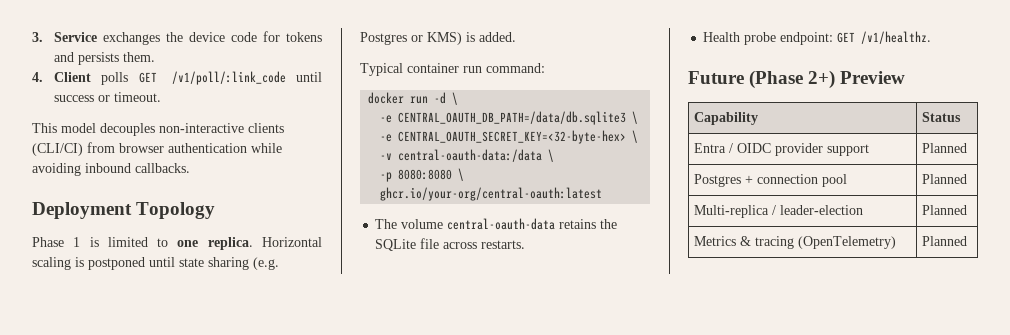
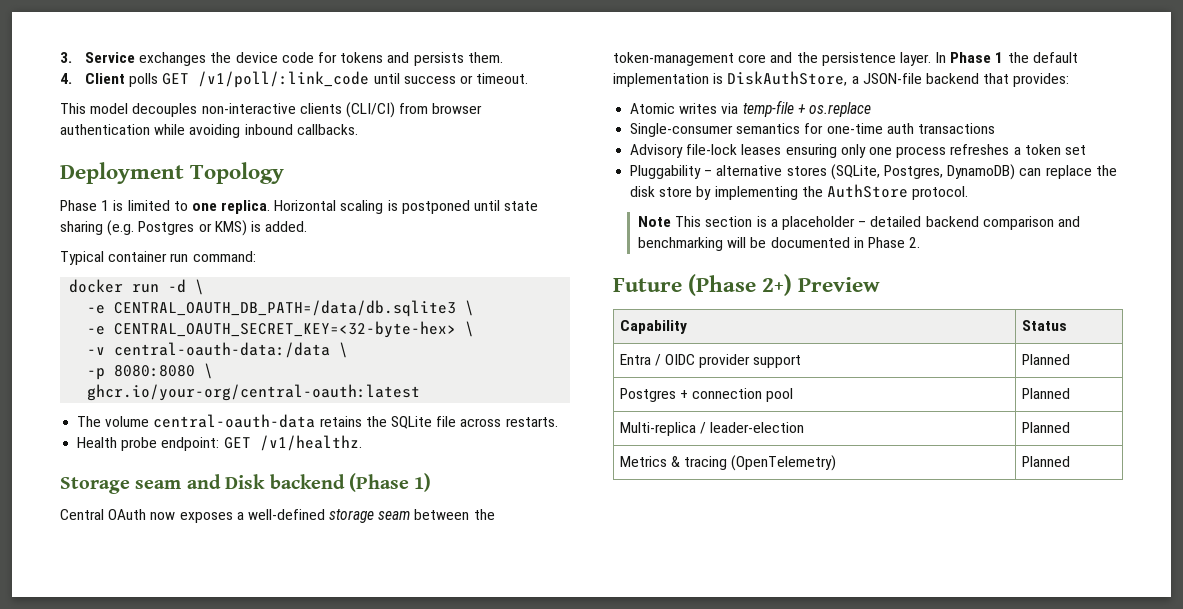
(932, 37) none -> [60,473,432,494] [60,509,495,523] [613,52,1078,66] [613,71,1070,87] [630,100,871,117] [630,123,995,137] [630,144,1086,158] [630,164,1117,180] [630,184,969,200] [638,216,1080,230] [638,237,921,251] // Storage seam and Disk backend (Phase 1) // Central OAuth now exposes a well-defined storage seam between the token-management core and the persistence layer. In Phase 1 the default implementation is DiskAuthStore, a JSON-file backend that provides: // Atomic writes via temp-file + os.replace // Single-consumer semantics for one-time auth transactions // Advisory file-lock leases ensuring only one process refreshes a token set // Pluggability – alternative stores (SQLite, Postgres, DynamoDB) can replace the disk store by implementing the AuthStore protocol. // Note This section is a placeholder – detailed backend comparison and benchmarking will be documented in Phase 2.

